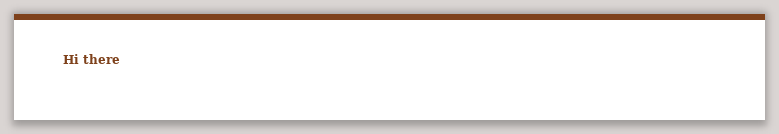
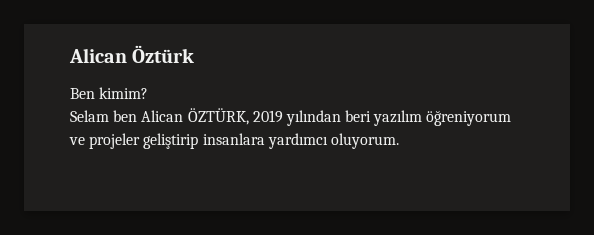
[63,54,120,64] Hi there -> [69,45,195,63] [70,87,149,99] [70,108,512,126] [69,133,399,149] Alican Öztürk // Ben kimim? // Selam ben Alican ÖZTÜRK, 2019 yılından beri yazılım öğreniyorum ve projeler geliştirip insanlara yardımcı oluyorum.

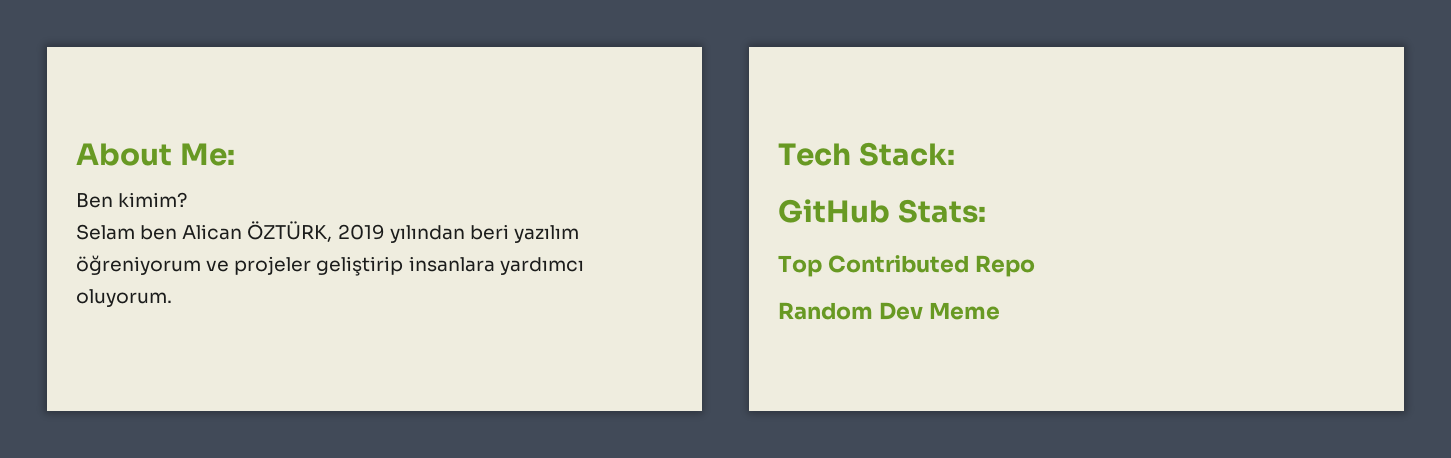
[69,45,195,63] Alican Öztürk -> [76,143,235,166] About Me:
(399, 141) none -> [778,142,955,166] [778,199,986,223] [778,255,1035,277] [778,302,1000,320] // Tech Stack: // GitHub Stats: // Top Contributed Repo // Random Dev Meme

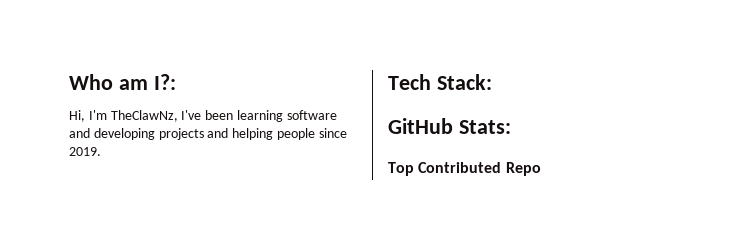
[76,143,235,166] [76,192,188,208] [76,221,579,243] [76,255,584,276] [76,289,172,307] About Me: // Ben kimim? // Selam ben Alican ÖZTÜRK, 2019 yılından beri yazılım öğreniyorum ve projeler geliştirip insanlara yardımcı oluyorum. -> [69,74,176,90] [69,110,337,122] [69,128,347,140] [69,147,101,156] Who am I?: // Hi, I'm TheClawNz, I've been learning software and developing projects and helping people since 2019.
[778,302,1000,320] // Random Dev Meme -> (541, 169) none

